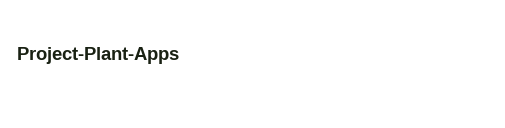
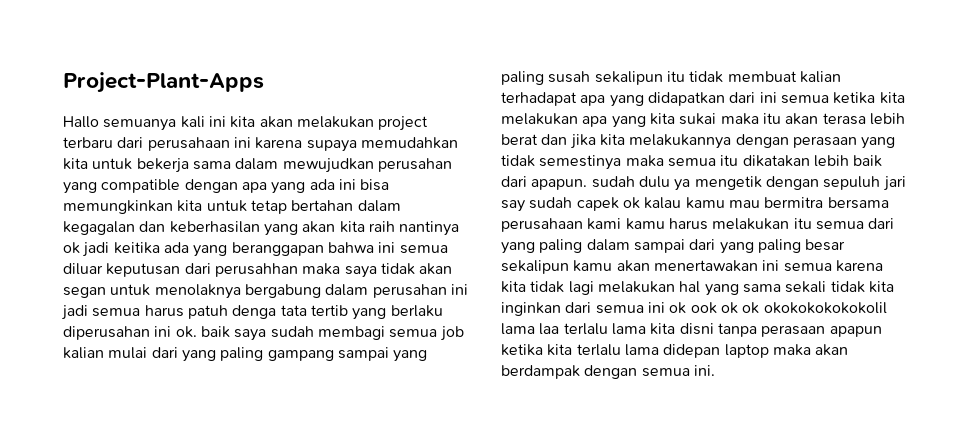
(179, 55) none -> [63,116,429,131] [63,137,458,152] [63,158,452,173] [63,179,390,194] [63,200,401,214] [63,221,460,236] [63,242,448,257] [63,263,453,278] [63,284,468,299] [61,305,443,320] [63,326,464,341] [63,347,428,362] [501,71,841,85] [501,92,905,107] [501,113,905,128] [501,134,896,149] [501,155,883,170] [501,176,906,191] [501,197,889,212] [501,218,895,232] [501,239,846,254] [501,260,883,274] [501,281,894,296] [501,302,887,316] [501,323,882,337] [501,344,849,358] [501,365,715,379] // Hallo semuanya kali ini kita akan melakukan project terbaru dari perusahaan ini karena supaya memudahkan kita untuk bekerja sama dalam mewujudkan perusahan yang compatible dengan apa yang ada ini bisa memungkinkan kita untuk tetap bertahan dalam kegagalan dan keberhasilan yang akan kita raih nantinya ok jadi keitika ada yang beranggapan bahwa ini semua diluar keputusan dari perusahhan maka saya tidak akan segan untuk menolaknya bergabung dalam perusahan ini jadi semua harus patuh denga tata tertib yang berlaku diperusahan ini ok. baik saya sudah membagi semua job kalian mulai dari yang paling gampang sampai yang paling susah sekalipun itu tidak membuat kalian terhadapat apa yang didapatkan dari ini semua ketika kita melakukan apa yang kita sukai maka itu akan terasa lebih berat dan jika kita melakukannya dengan perasaan yang tidak semestinya maka semua itu dikatakan lebih baik dari apapun. sudah dulu ya mengetik dengan sepuluh jari say sudah capek ok kalau kamu mau bermitra bersama perusahaan kami kamu harus melakukan itu semua dari yang paling dalam sampai dari yang paling besar sekalipun kamu akan menertawakan ini semua karena kita tidak lagi melakukan hal yang sama sekali tidak kita inginkan dari semua ini ok ook ok ok okokokokokokolil lama laa terlalu lama kita disni tanpa perasaan apapun ketika kita terlalu lama didepan laptop maka akan berdampak dengan semua ini.

